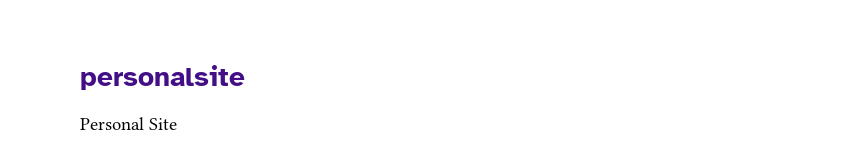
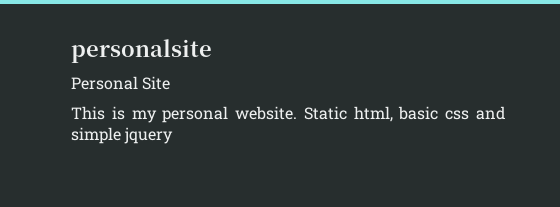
(177, 124) none -> [71,106,505,123] [71,127,174,144] // This is my personal website. Static html, basic css and simple jquery

